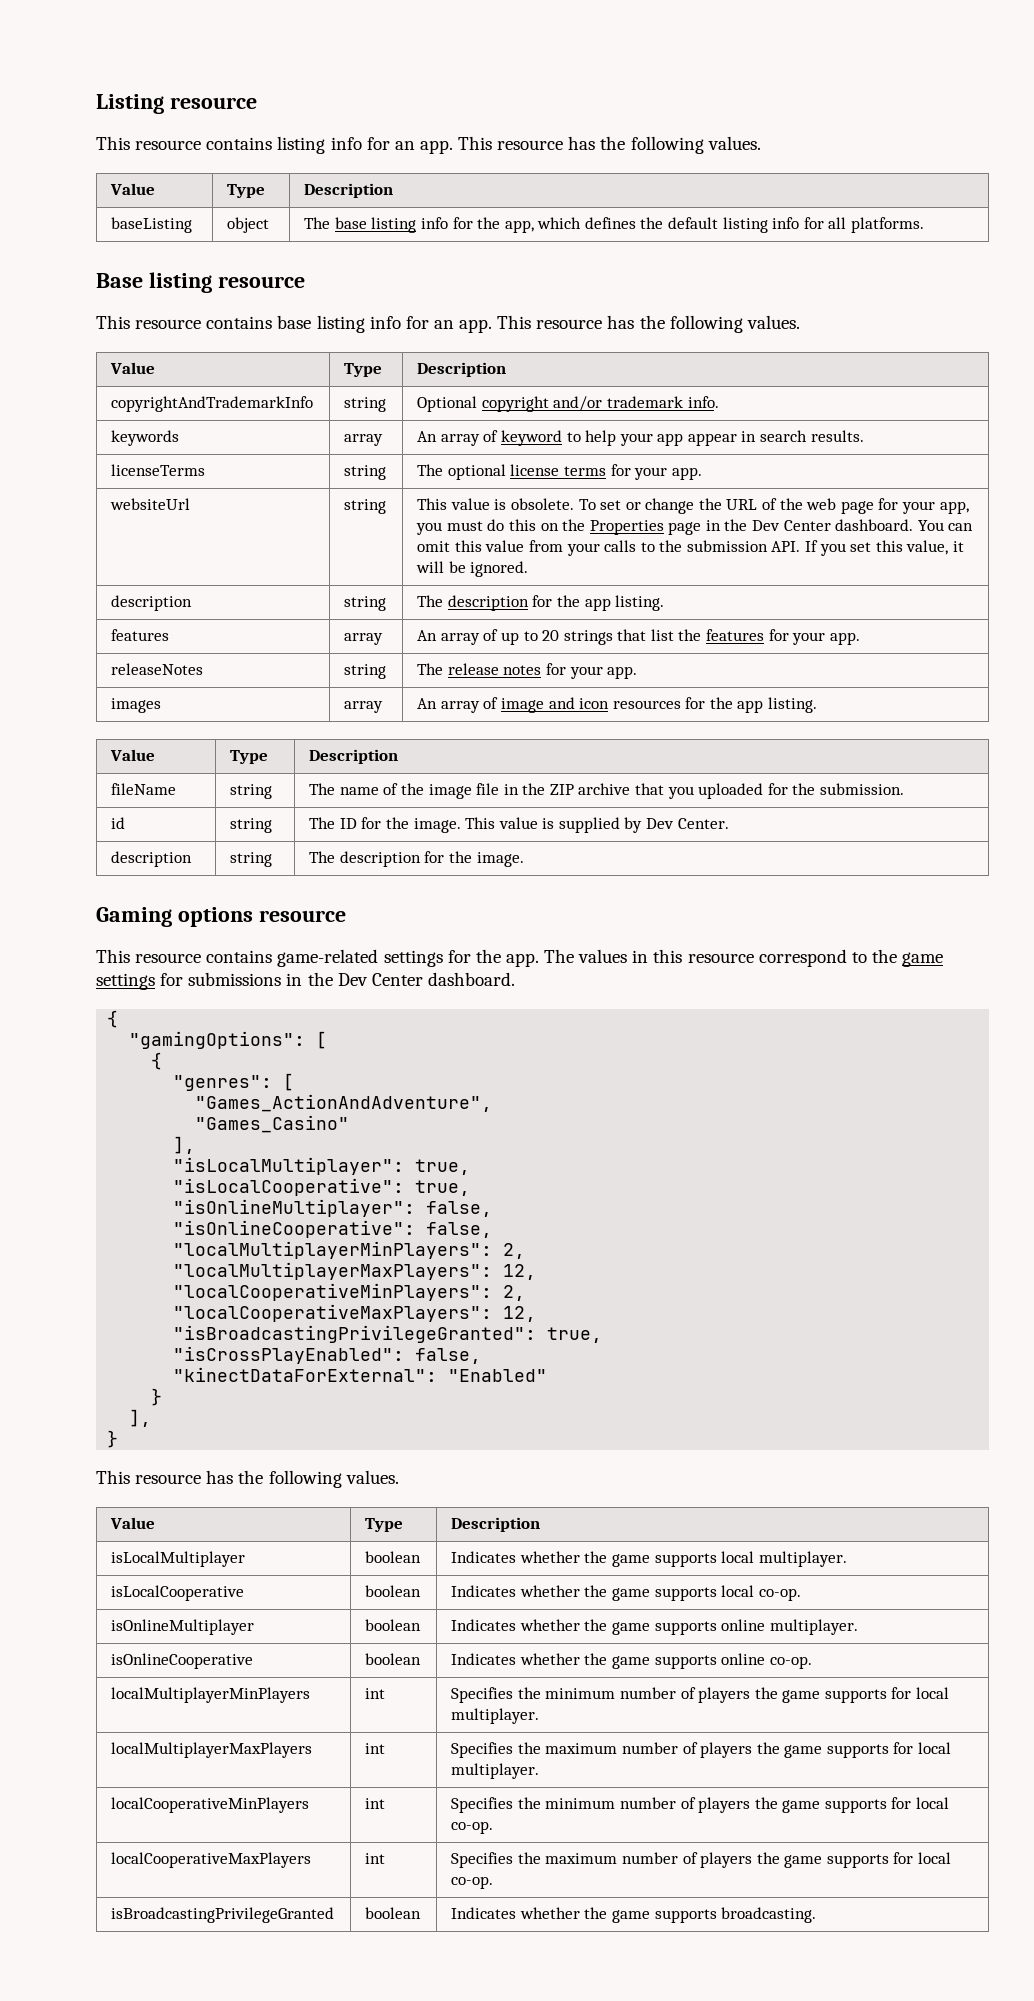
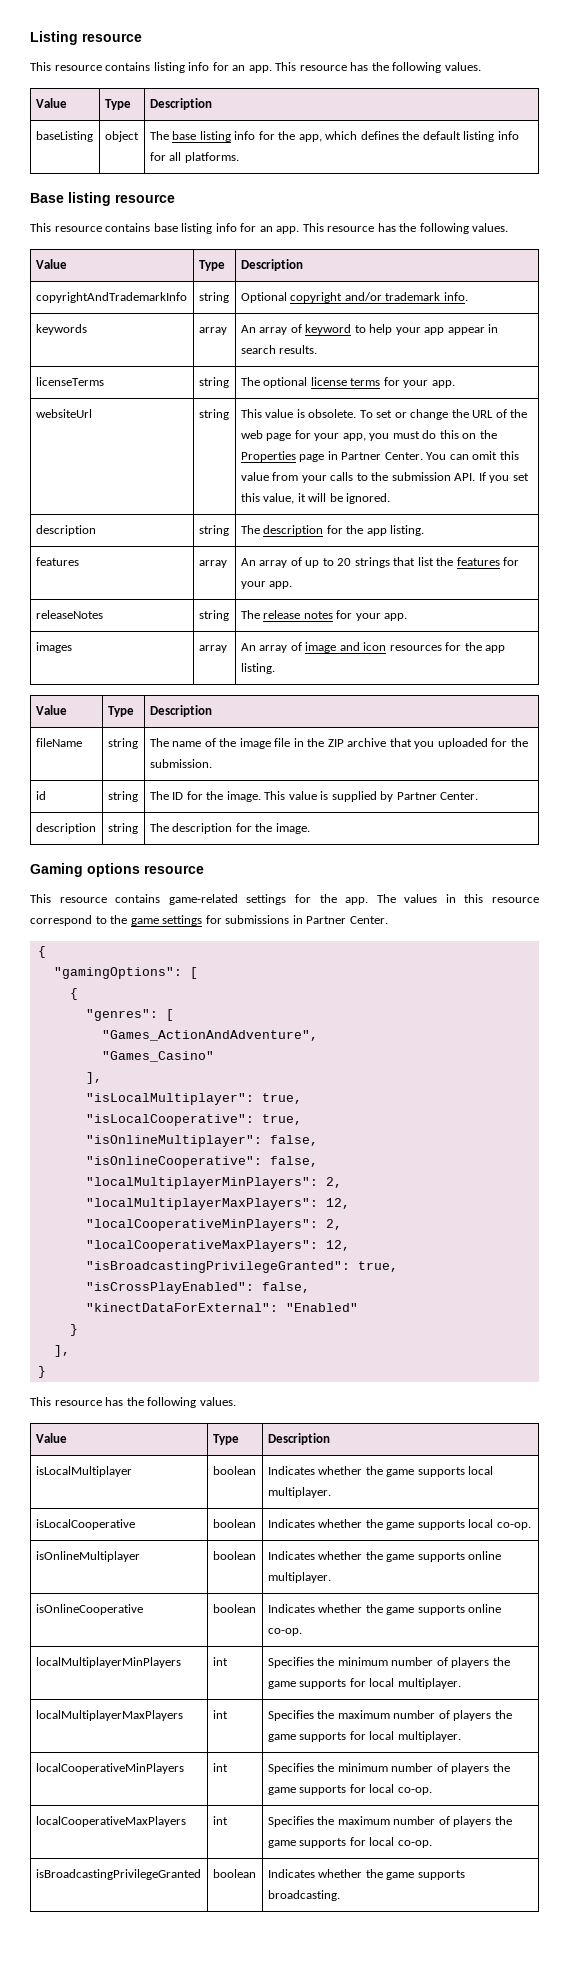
[724,519,914,531] the Dev Center dashboard. -> [341,452,423,460] Partner Center.
[646,818,675,829] Dev -> [396,792,437,800] Partner
[307,972,515,986] the Dev Center dashboard. -> [306,916,388,924] Partner Center.

